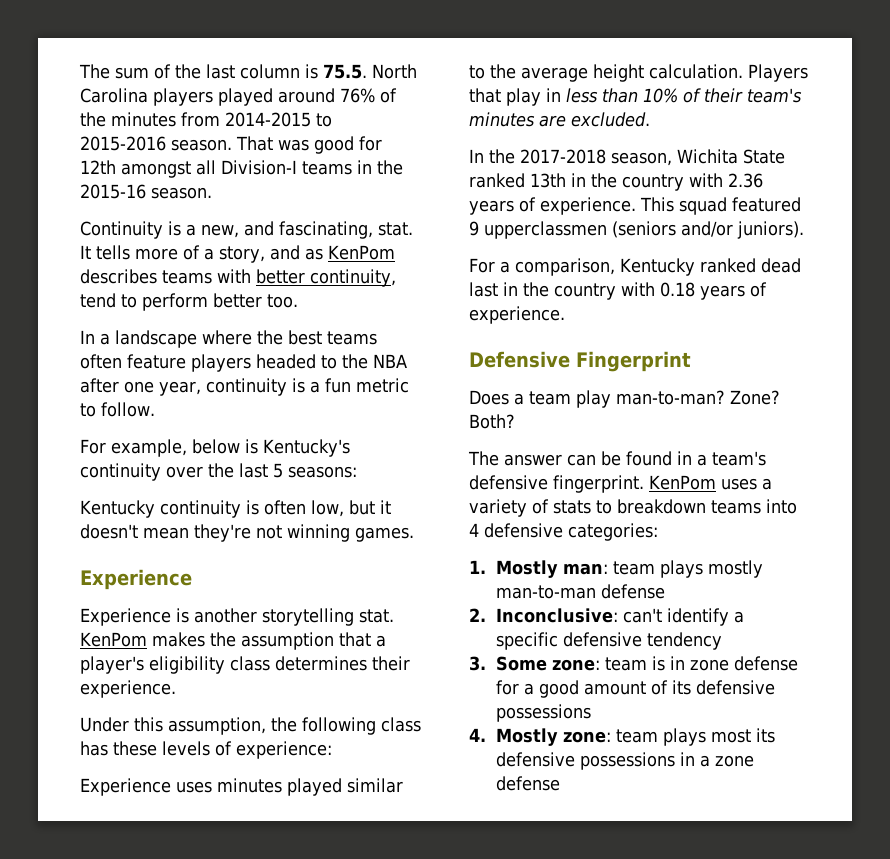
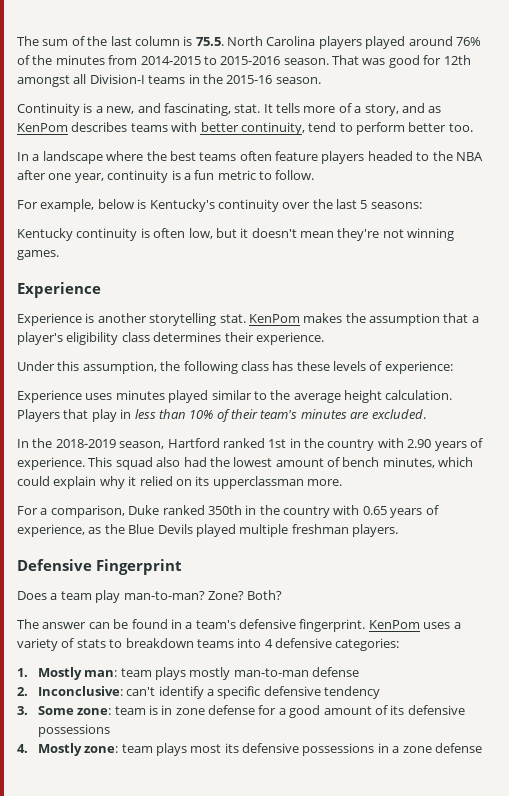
[520,149,785,166] [469,173,763,191] 2017-2018 season, Wichita State ranked 13th in the country with 2.36 -> [55,438,432,451] 2018-2019 season, Hartford ranked 1st in the country with 2.90
[732,197,801,212] [469,221,804,239] featured 9 upperclassmen (seniors and/or juniors). -> [156,457,474,468] [17,476,342,489] also had the lowest amount of bench minutes, which could explain why it relied on its upperclassman more.
[620,258,801,276] [469,282,767,300] [469,306,565,324] Kentucky ranked dead last in the country with 0.18 years of experience. -> [128,505,439,518] [17,524,398,537] Duke ranked 350th in the country with 0.65 years of experience, as the Blue Devils played multiple freshman players.

